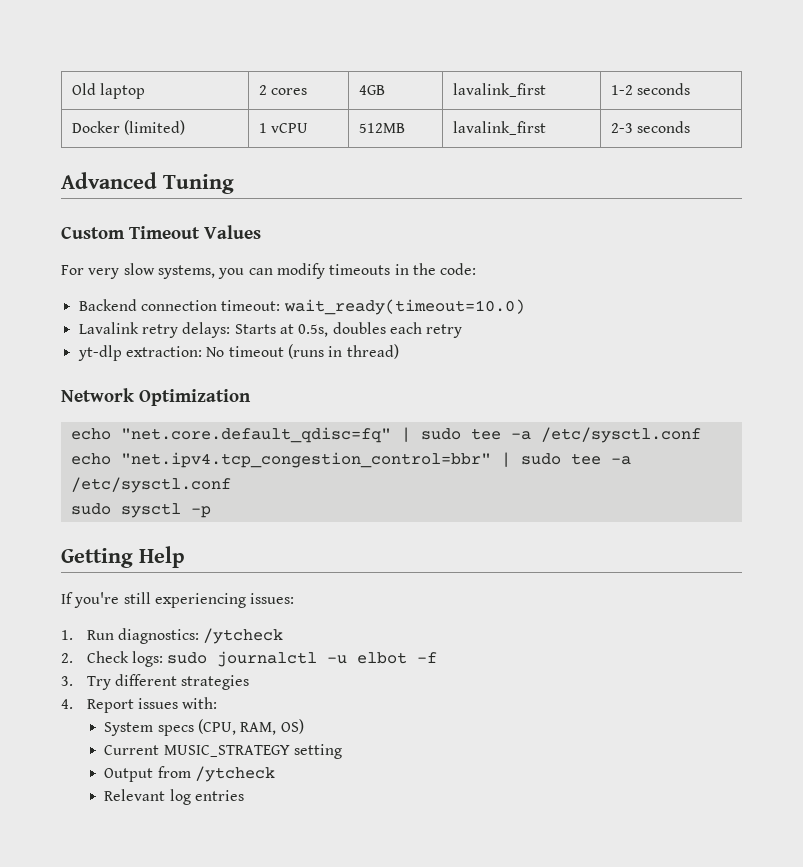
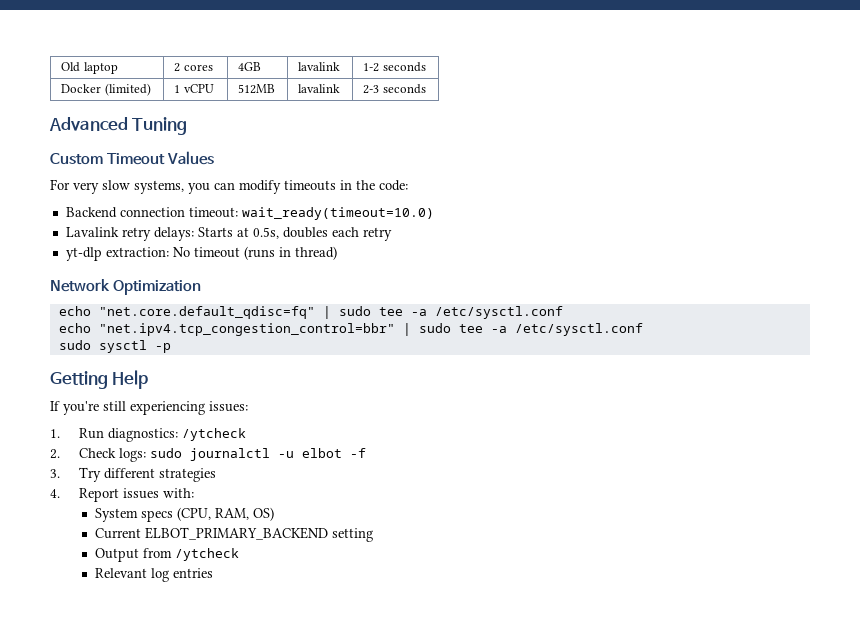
[452,83,546,97] lavalink_first -> [298,62,341,71] lavalink
[452,121,546,135] lavalink_first -> [298,84,341,93] lavalink
[163,745,290,757] MUSIC_STRATEGY -> [144,527,328,540] ELBOT_PRIMARY_BACKEND

